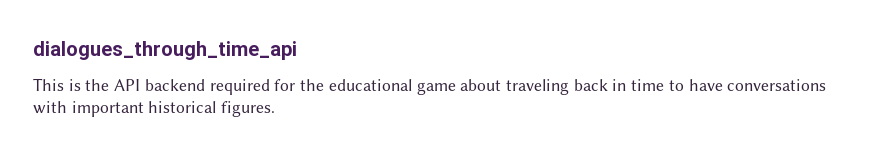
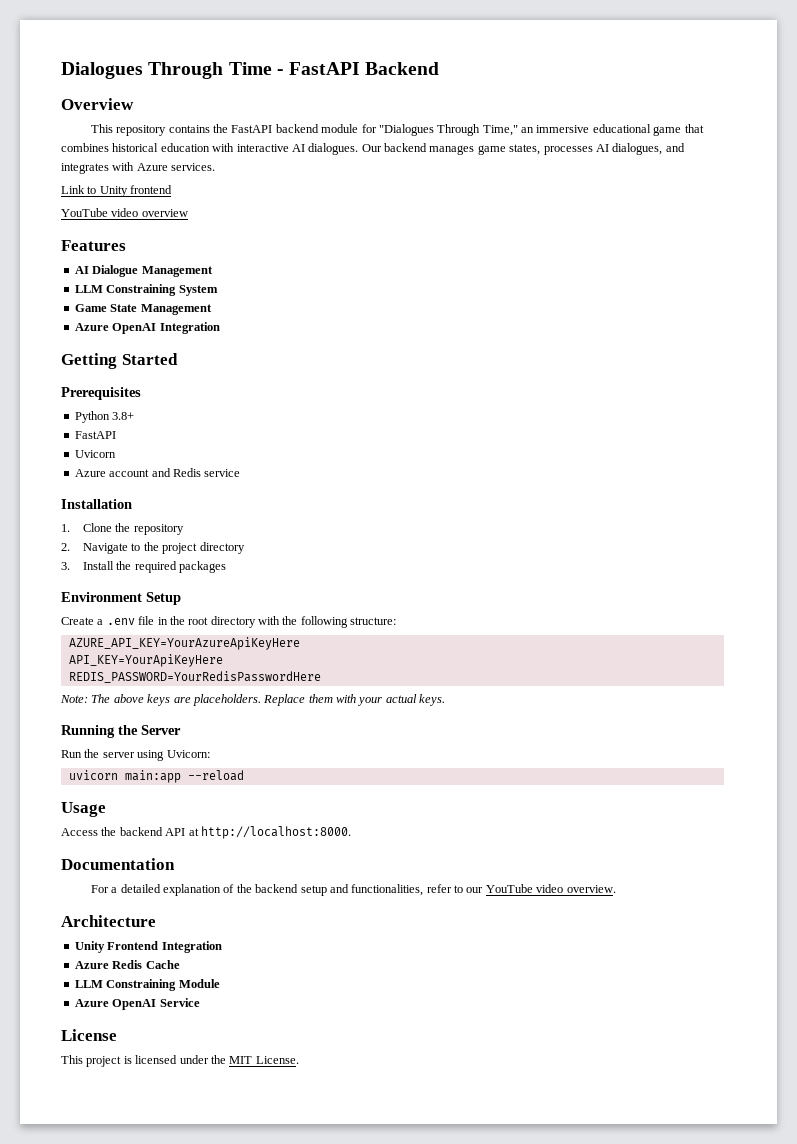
[33,41,297,60] [33,78,827,95] [33,101,276,117] dialogues_through_time_api // This is the API backend required for the educational game about traveling back in time to have conversations with important historical figures. -> [61,62,440,79] [61,98,134,110] [90,124,704,136] [61,143,685,155] [61,162,216,174] [61,185,173,197] [61,208,188,217] [61,240,126,251] [74,265,213,277] [74,284,218,296] [74,304,212,315] [74,322,220,334] [61,353,178,369] [61,387,141,400] [74,411,135,423] [74,431,116,439] [74,450,116,458] [74,468,241,477] [61,499,132,509] [61,523,184,535] [61,542,245,554] [61,561,227,573] [61,592,181,605] [61,616,397,628] [68,637,300,650] [68,654,223,667] [68,671,321,683] [60,694,446,706] [61,725,181,738] [61,749,210,761] [68,770,244,783] [61,802,106,817] [61,826,351,839] [61,858,175,870] [90,884,616,896] [61,915,156,927] [74,941,222,953] [74,960,180,969] [74,979,220,991] [74,998,200,1010] [61,1029,117,1041] [61,1055,299,1067] Dialogues Through Time - FastAPI Backend // Overview // This repository contains the FastAPI backend module for "Dialogues Through Time," an immersive educational game that combines historical education with interactive AI dialogues. Our backend manages game states, processes AI dialogues, and integrates with Azure services. // Link to Unity frontend // YouTube video overview // Features // AI Dialogue Management // LLM Constraining System // Game State Management // Azure OpenAI Integration // Getting Started // Prerequisites // Python 3.8+ // FastAPI // Uvicorn // Azure account and Redis service // Installation // 1. Clone the repository // 2. Navigate to the project directory // 3. Install the required packages // Environment Setup // Create a .env file in the root directory with the following structure: // AZURE_API_KEY=YourAzureApiKeyHere // API_KEY=YourApiKeyHere // REDIS_PASSWORD=YourRedisPasswordHere // Note: The above keys are placeholders. Replace them with your actual keys. // Running the Server // Run the server using Uvicorn: // uvicorn main:app --reload // Usage // Access the backend API at http://localhost:8000. // Documentation // For a detailed explanation of the backend setup and functionalities, refer to our YouTube video overview. // Architecture // Unity Frontend Integration // Azure Redis Cache // LLM Constraining Module // Azure OpenAI Service // License // This project is licensed under the MIT License.

